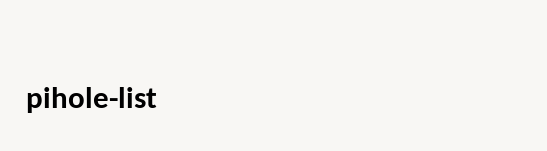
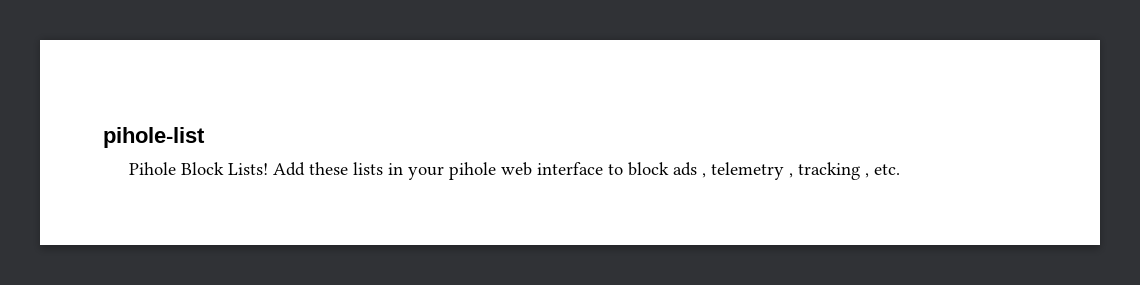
(157, 100) none -> [129,162,901,180] // Pihole Block Lists! Add these lists in your pihole web interface to block ads , telemetry , tracking , etc.

